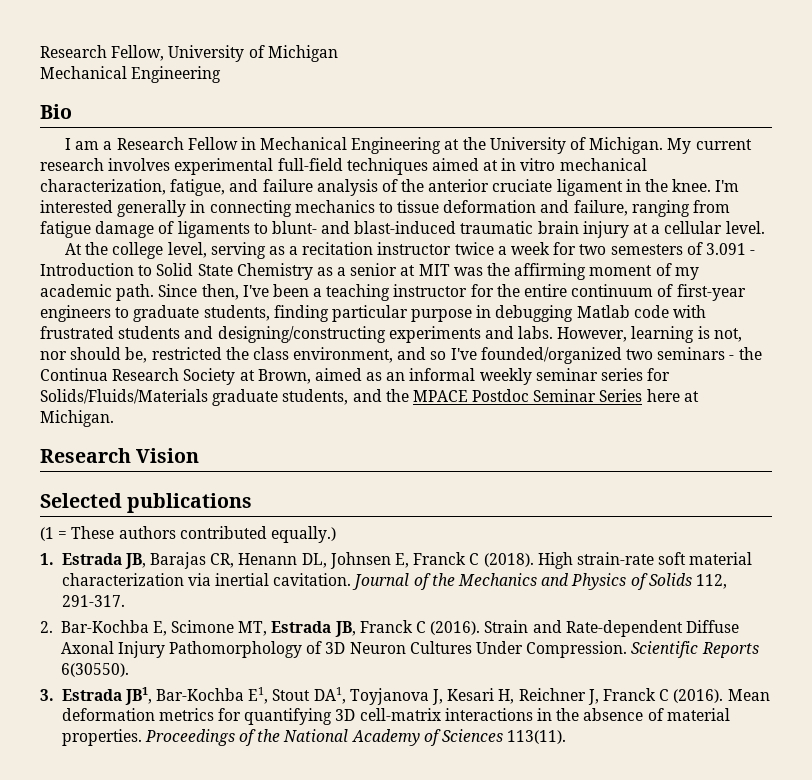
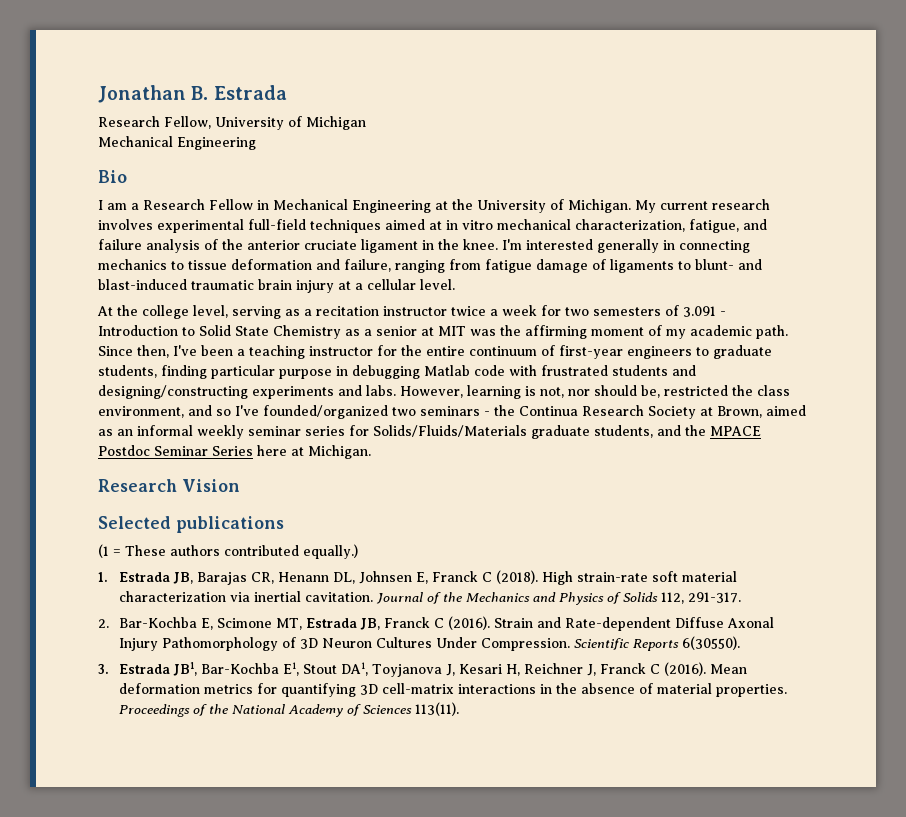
(40, 51) none -> [98,85,287,103] Jonathan B. Estrada //

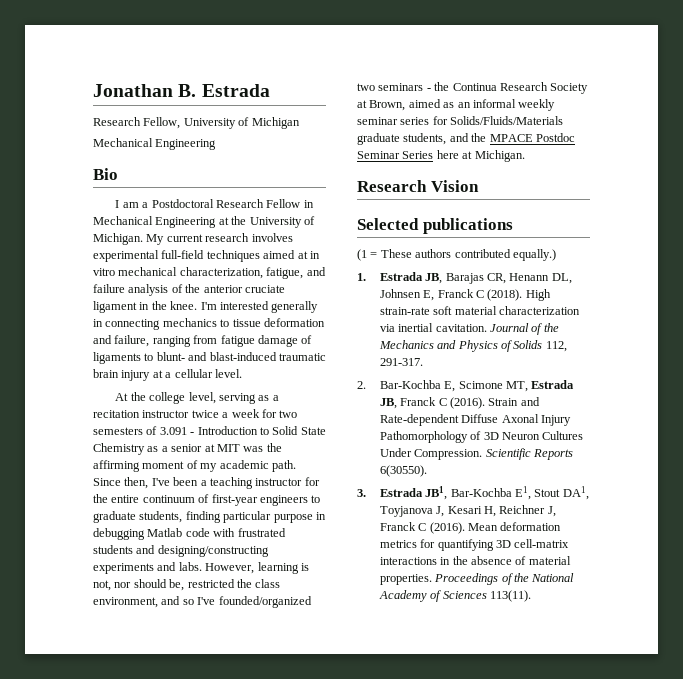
(139, 206) none -> [151,199,214,208] Postdoctoral

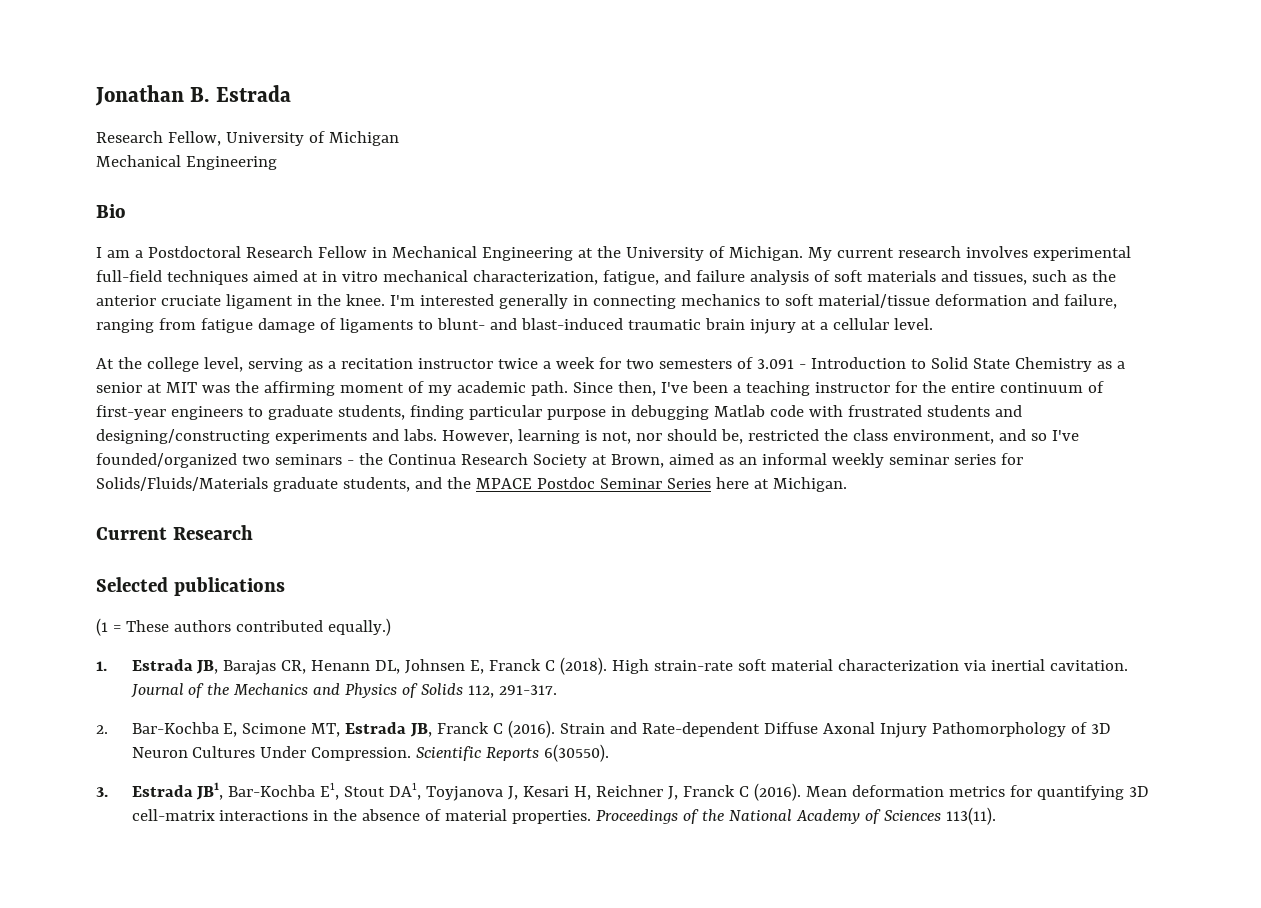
(183, 288) none -> [833,270,1087,285] soft materials and tissues, such as
[232,319,261,327] tissue -> [784,294,930,308] soft material/tissue
[357,180,479,192] Research Vision -> [96,525,253,540] Current Research

